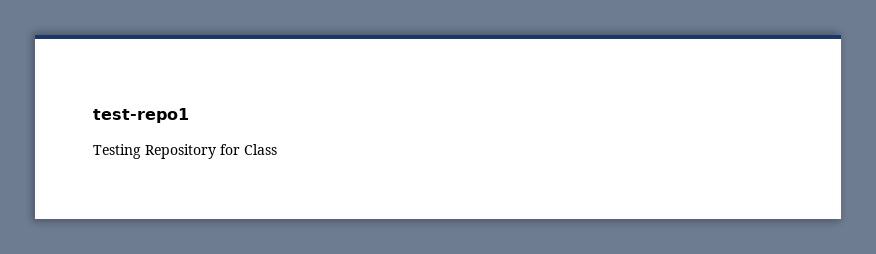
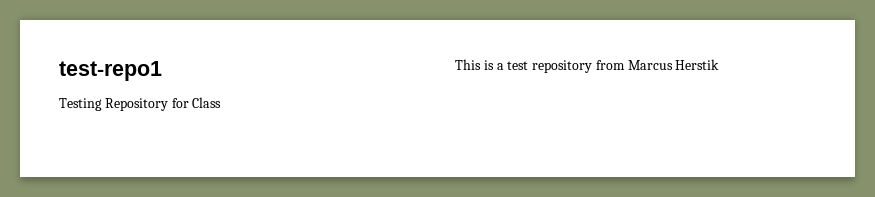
(277, 149) none -> [455,59,720,73] // This is a test repository from Marcus Herstik

